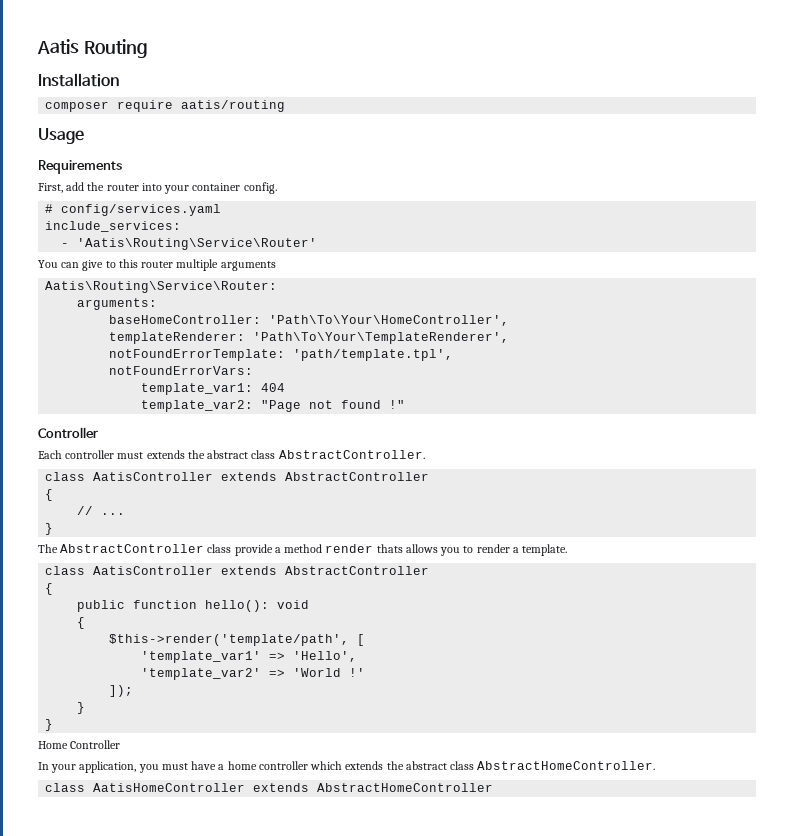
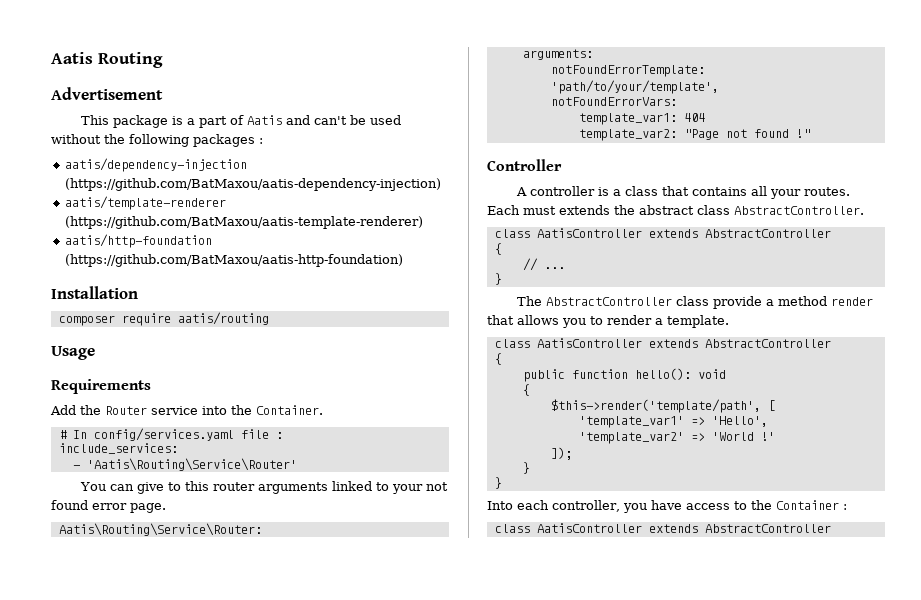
(148, 48) none -> [51,87,163,100] [81,115,402,128] [51,134,263,147] [65,158,248,172] [65,178,442,191] [65,196,227,210] [65,216,424,229] [65,234,213,248] [65,254,404,267] // Advertisement // This package is a part of Aatis and can't be used without the following packages : // aatis/dependency-injection (https://github.com/BatMaxou/aatis-dependency-injection) // aatis/template-renderer (https://github.com/BatMaxou/aatis-template-renderer) // aatis/http-foundation (https://github.com/BatMaxou/aatis-http-foundation)
[38,182,277,194] First, add the router into your container config. -> [50,405,323,415] Add the Router service into the Container.
(54, 208) none -> [72,430,87,439] In
(222, 210) none -> [240,429,283,439] file :
[176,259,219,271] multiple -> (256, 486) none
[45,281,278,293] [77,298,158,310] [109,315,510,326] [109,332,510,344] // Aatis\Routing\Service\Router: // arguments: // baseHomeController: 'Path\To\Your\HomeController', // templateRenderer: 'Path\To\Your\TemplateRenderer', -> [332,481,449,494] [51,500,166,513] [58,523,262,536] [522,49,593,60] linked to your not found error page. // Aatis\Routing\Service\Router: // arguments:
[293,349,454,361] 'path/template.tpl', -> [550,80,719,94] 'path/to/your/template',
[38,450,115,459] Each controller -> [516,186,851,199] [487,205,520,215] A controller is a class that contains all your routes. Each
[376,544,403,553] thats -> [487,315,514,325] that
[38,740,121,749] [38,761,656,773] [45,783,494,792] Home Controller // In your application, you must have a home controller which extends the abstract class AbstractHomeController. // class AatisHomeController extends AbstractHomeController -> [487,500,847,513] [494,523,831,533] Into each controller, you have access to the Container : // class AatisController extends AbstractController

